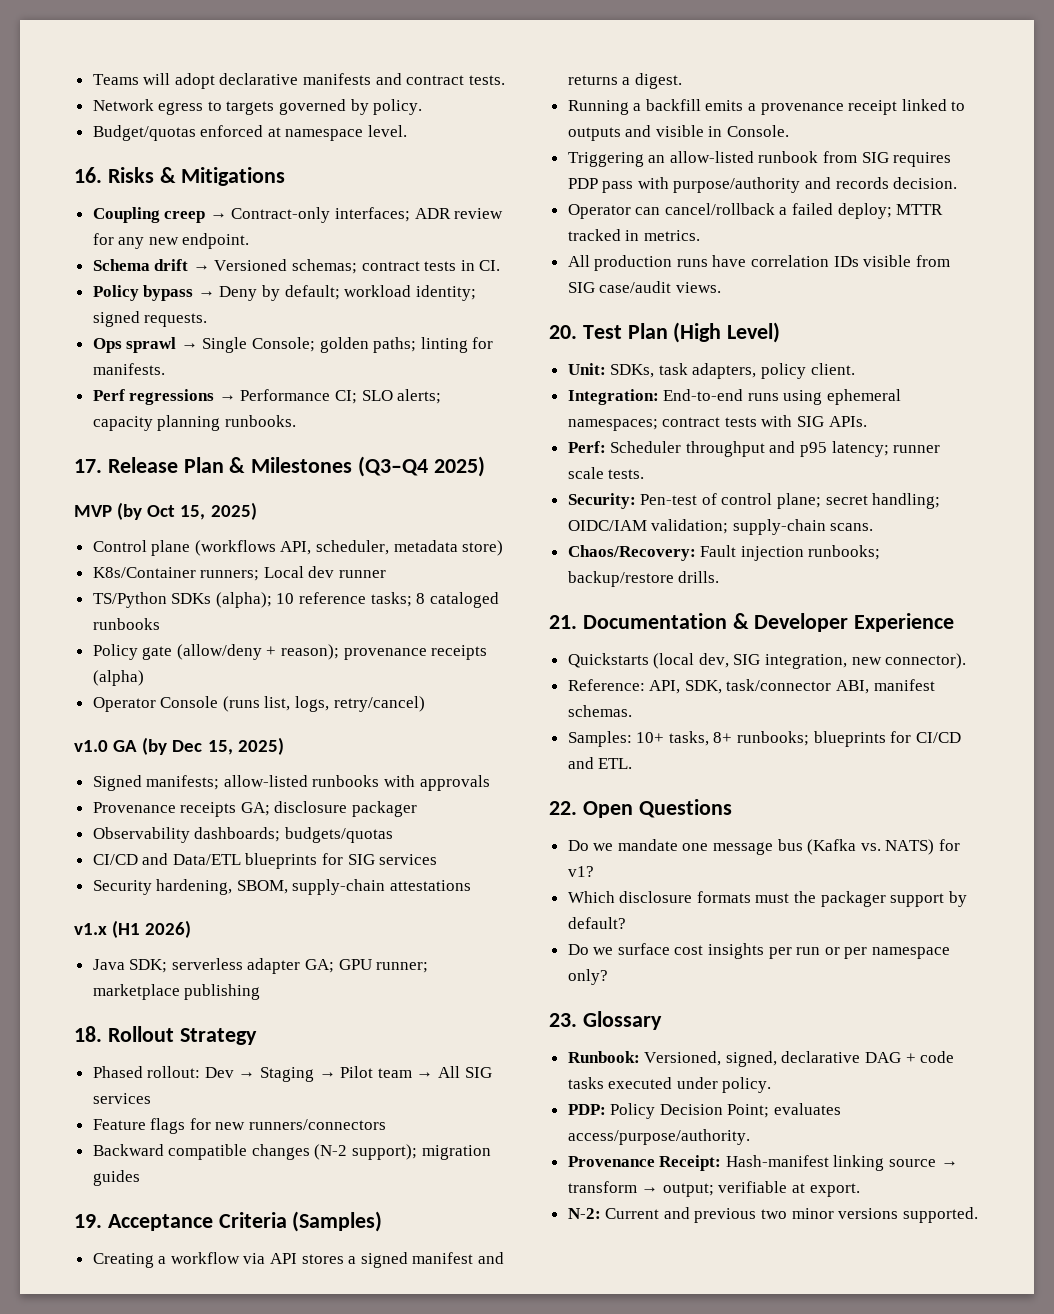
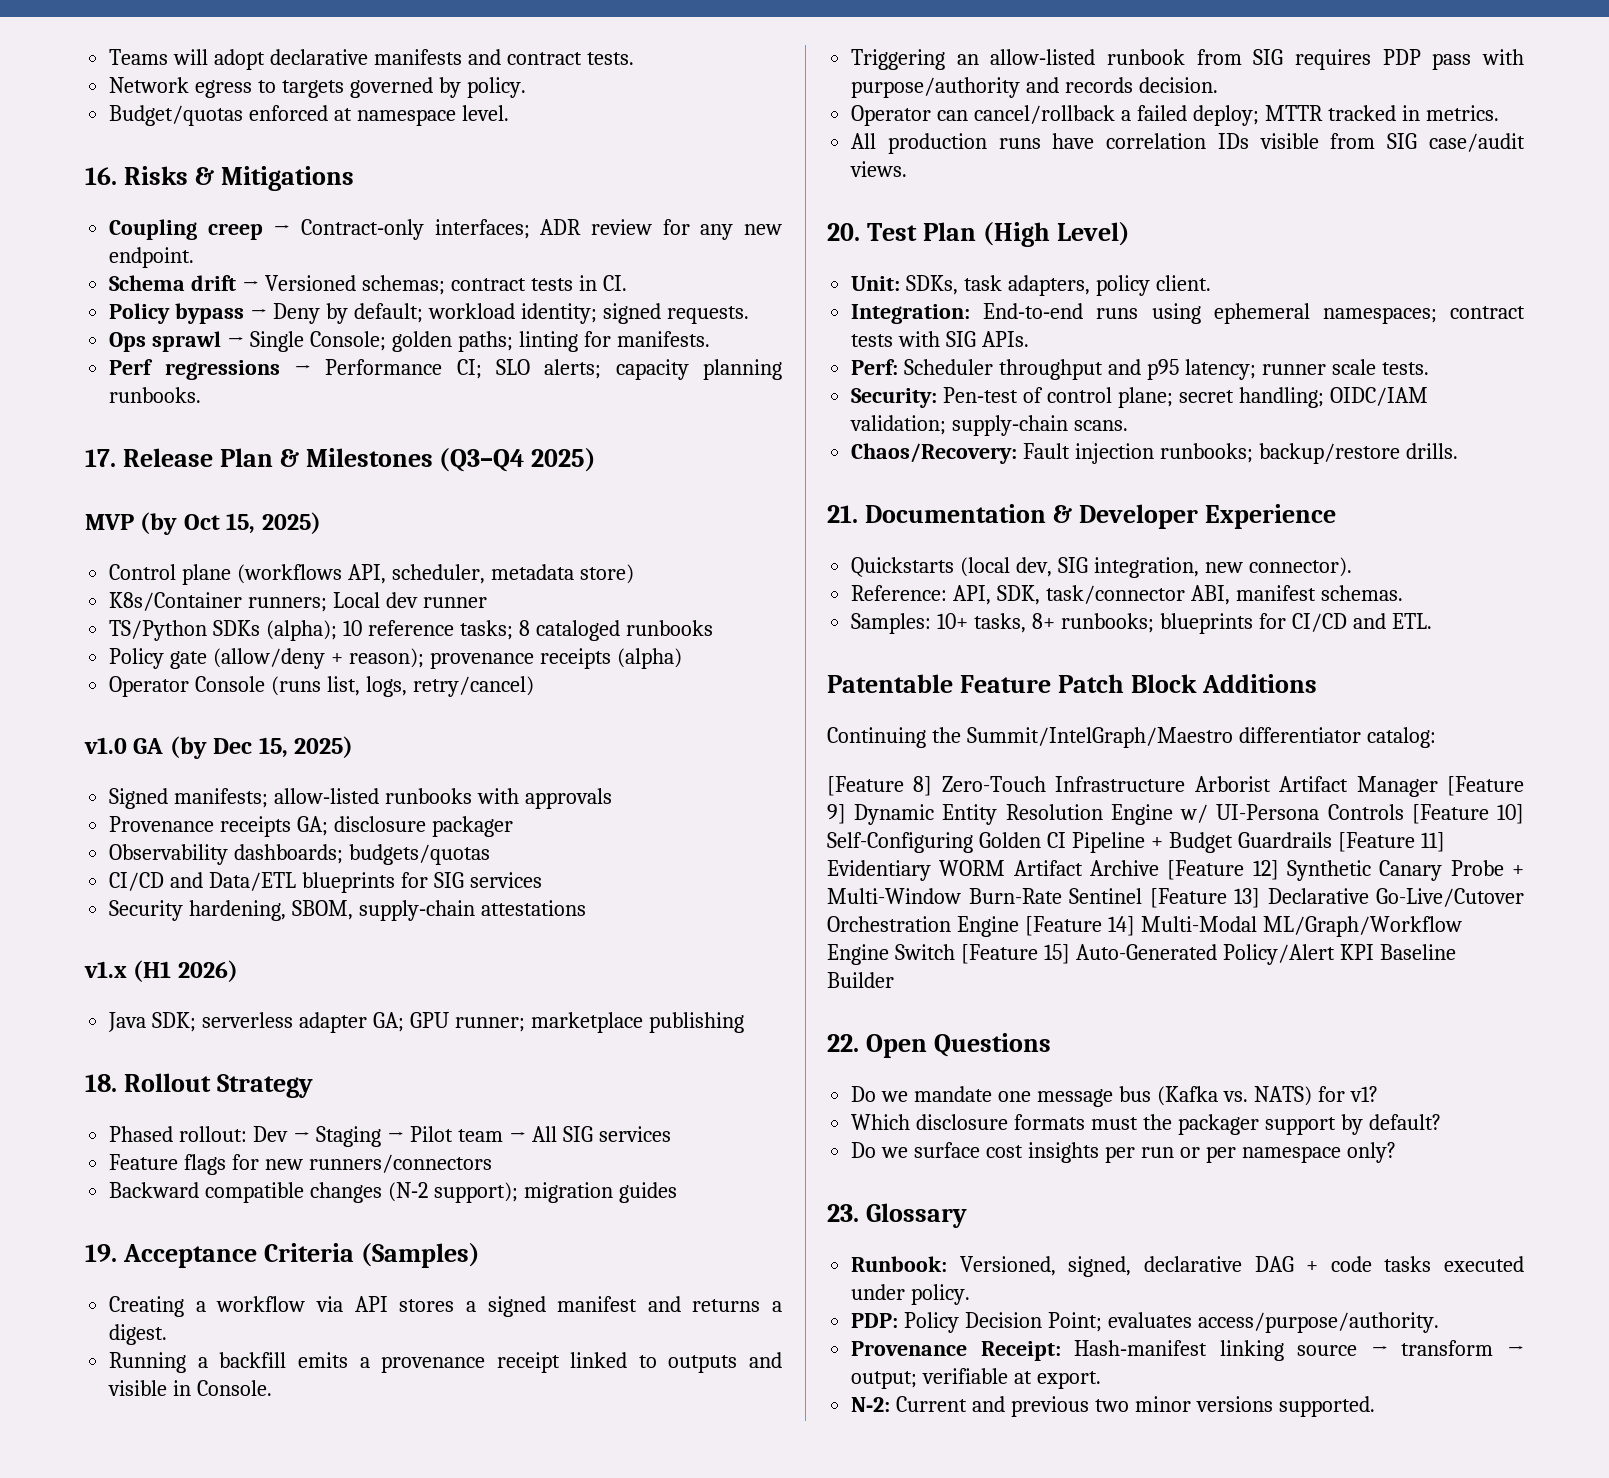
(633, 763) none -> [827,674,1317,693] [827,727,1436,748] [827,776,1524,797] [827,804,1524,825] [827,832,1445,853] [827,860,1524,881] [827,888,1524,908] [827,916,1462,937] [827,944,1456,965] [827,972,894,988] // Patentable Feature Patch Block Additions // Continuing the Summit/IntelGraph/Maestro differentiator catalog: // [Feature 8] Zero-Touch Infrastructure Arborist Artifact Manager [Feature 9] Dynamic Entity Resolution Engine w/ UI-Persona Controls [Feature 10] Self-Configuring Golden CI Pipeline + Budget Guardrails [Feature 11] Evidentiary WORM Artifact Archive [Feature 12] Synthetic Canary Probe + Multi-Window Burn-Rate Sentinel [Feature 13] Declarative Go-Live/Cutover Orchestration Engine [Feature 14] Multi-Modal ML/Graph/Workflow Engine Switch [Feature 15] Auto-Generated Policy/Alert KPI Baseline Builder

